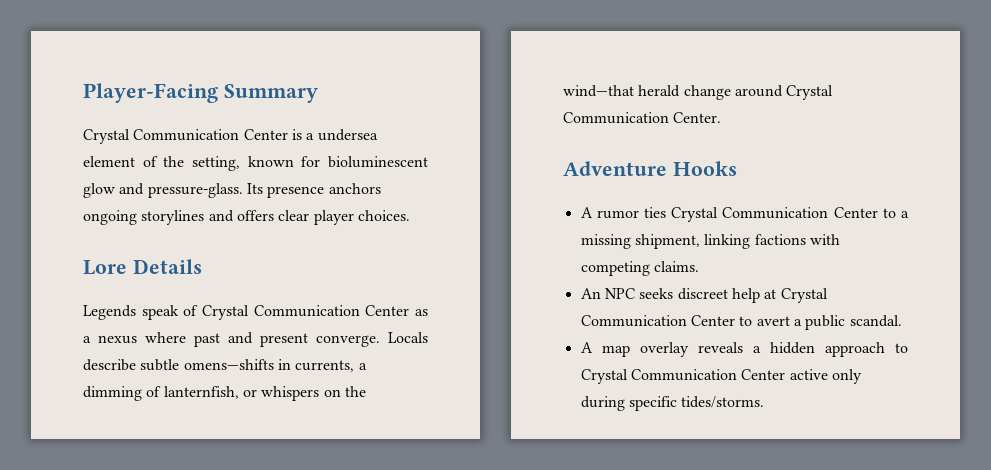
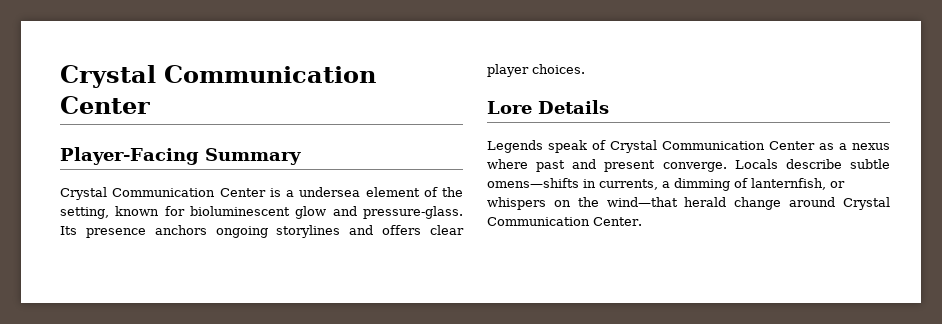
(83, 93) none -> [60,65,376,88] [60,96,150,114] Crystal Communication Center //
[563,161,737,176] [580,207,909,222] [580,234,840,249] [580,261,699,276] [580,288,828,303] [580,315,902,330] [580,342,908,357] [580,369,862,384] [580,396,765,411] // Adventure Hooks // A rumor ties Crystal Communication Center to a missing shipment, linking factions with competing claims. // An NPC seeks discreet help at Crystal Communication Center to avert a public scandal. // A map overlay reveals a hidden approach to Crystal Communication Center active only during specific tides/storms. -> (642, 221) none

